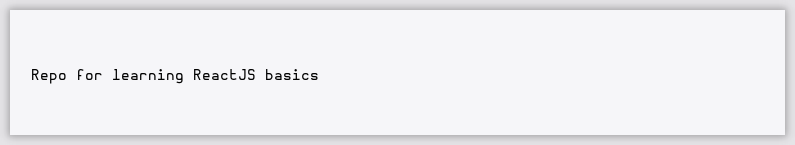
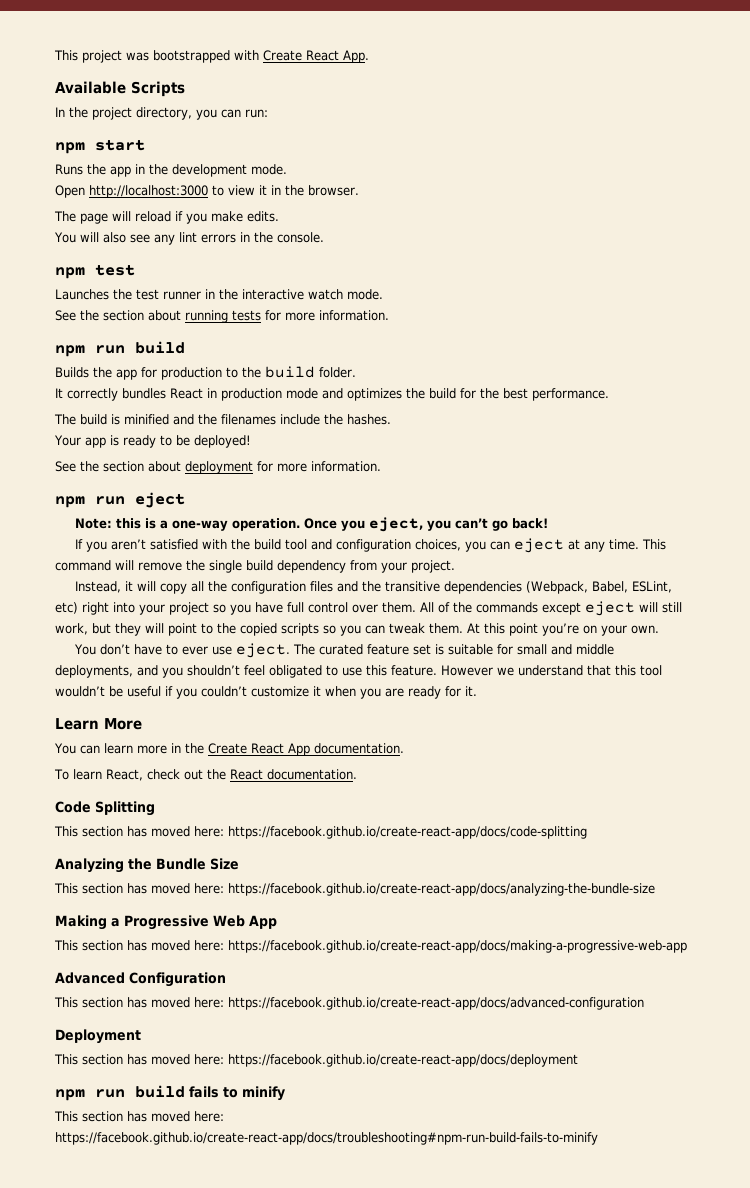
[31,69,319,84] Repo for learning ReactJS basics -> [54,50,369,63] [55,81,185,97] [55,107,268,120] [55,139,145,154] [55,164,287,177] [55,185,359,198] [54,211,279,224] [54,232,324,245] [55,264,135,279] [55,289,383,300] [55,310,389,323] [55,341,185,357] [55,366,356,380] [55,388,609,401] [54,414,391,425] [54,435,251,448] [55,461,381,474] [55,492,185,508] [74,517,548,532] [74,538,666,553] [55,560,455,573] [74,581,672,594] [55,601,682,616] [55,623,659,636] [73,643,614,658] [55,665,662,678] [55,686,477,699] [55,718,142,730] [54,743,404,756] [54,769,357,781] [55,801,155,816] [54,826,587,839] [55,858,239,873] [54,883,655,896] [55,915,277,930] [54,940,687,953] [55,972,226,987] [54,997,644,1010] [55,1029,141,1044] [54,1054,578,1067] [55,1085,285,1101] [54,1111,224,1122] [55,1132,598,1145] This project was bootstrapped with Create React App. // Available Scripts // In the project directory, you can run: // npm start // Runs the app in the development mode. // Open http://localhost:3000 to view it in the browser. // The page will reload if you make edits. // You will also see any lint errors in the console. // npm test // Launches the test runner in the interactive watch mode. // See the section about running tests for more information. // npm run build // Builds the app for production to the build folder. // It correctly bundles React in production mode and optimizes the build for the best performance. // The build is minified and the filenames include the hashes. // Your app is ready to be deployed! // See the section about deployment for more information. // npm run eject // Note: this is a one-way operation. Once you eject, you can’t go back! // If you aren’t satisfied with the build tool and configuration choices, you can eject at any time. This command will remove the single build dependency from your project. // Instead, it will copy all the configuration files and the transitive dependencies (Webpack, Babel, ESLint, etc) right into your project so you have full control over them. All of the commands except eject will still work, but they will point to the copied scripts so you can tweak them. At this point you’re on your own. // You don’t have to ever use eject. The curated feature set is suitable for small and middle deployments, and you shouldn’t feel obligated to use this feature. However we understand that this tool wouldn’t be useful if you couldn’t customize it when you are ready for it. // Learn More // You can learn more in the Create React App documentation. // To learn React, check out the React documentation. // Code Splitting // This section has moved here: https://facebook.github.io/create-react-app/docs/code-splitting // Analyzing the Bundle Size // This section has moved here: https://facebook.github.io/create-react-app/docs/analyzing-the-bundle-size // Making a Progressive Web App // This section has moved here: https://facebook.github.io/create-react-app/docs/making-a-progressive-web-app // Advanced Configuration // This section has moved here: https://facebook.github.io/create-react-app/docs/advanced-configuration // Deployment // This section has moved here: https://facebook.github.io/create-react-app/docs/deployment // npm run build fails to minify // This section has moved here: https://facebook.github.io/create-react-app/docs/troubleshooting#npm-run-build-fails-to-minify

